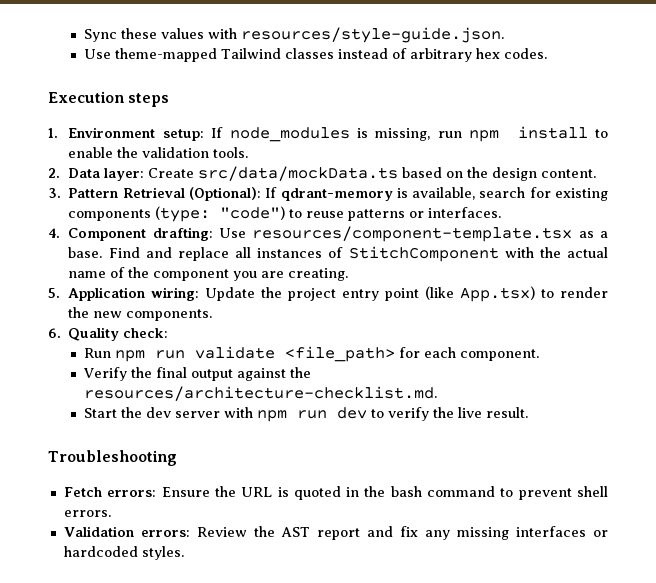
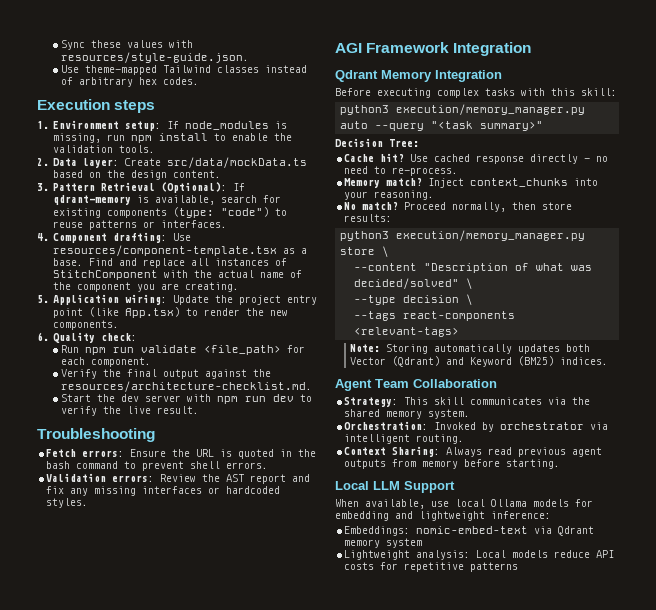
(184, 553) none -> [335,42,532,56] [335,70,502,82] [335,88,617,98] [340,104,586,115] [340,121,544,131] [335,138,419,147] [344,153,609,164] [344,166,459,176] [344,178,599,188] [344,190,435,200] [344,202,573,212] [344,214,393,222] [340,230,586,241] [340,246,390,257] [354,263,593,273] [354,278,474,289] [354,294,474,305] [354,311,516,321] [354,327,460,337] [349,344,590,354] [349,356,608,367] [335,379,497,391] [344,397,591,407] [344,409,471,419] [344,421,609,432] [344,434,465,444] [344,446,603,457] [344,459,561,469] [335,481,455,493] [335,499,593,509] [335,511,551,521] [344,526,595,536] [344,538,423,548] [344,550,615,560] [344,562,519,572] // AGI Framework Integration // Qdrant Memory Integration // Before executing complex tasks with this skill: // python3 execution/memory_manager.py auto --query "<task summary>" // Decision Tree: // Cache hit? Use cached response directly — no need to re-process. // Memory match? Inject context_chunks into your reasoning. // No match? Proceed normally, then store results: // python3 execution/memory_manager.py store \ // --content "Description of what was decided/solved" \ // --type decision \ // --tags react-components <relevant-tags> // Note: Storing automatically updates both Vector (Qdrant) and Keyword (BM25) indices. // Agent Team Collaboration // Strategy: This skill communicates via the shared memory system. // Orchestration: Invoked by orchestrator via intelligent routing. // Context Sharing: Always read previous agent outputs from memory before starting. // Local LLM Support // When available, use local Ollama models for embedding and lightweight inference: // Embeddings: nomic-embed-text via Qdrant memory system // Lightweight analysis: Local models reduce API costs for repetitive patterns

